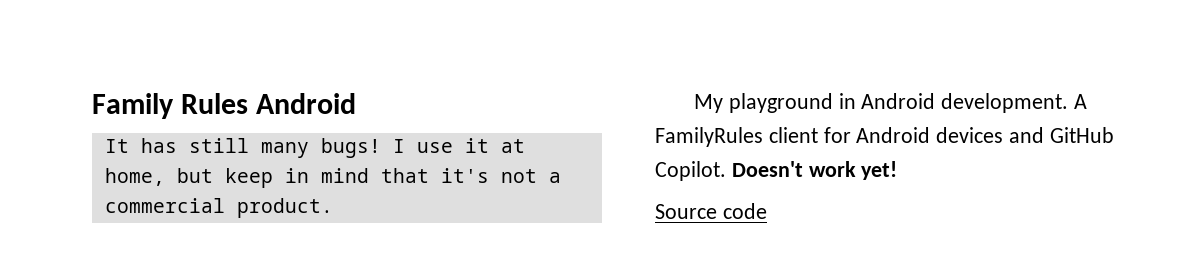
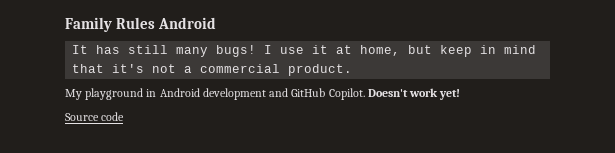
[941,93,1088,113] [655,127,1004,147] development. A FamilyRules client for Android devices -> [202,88,266,100] development

